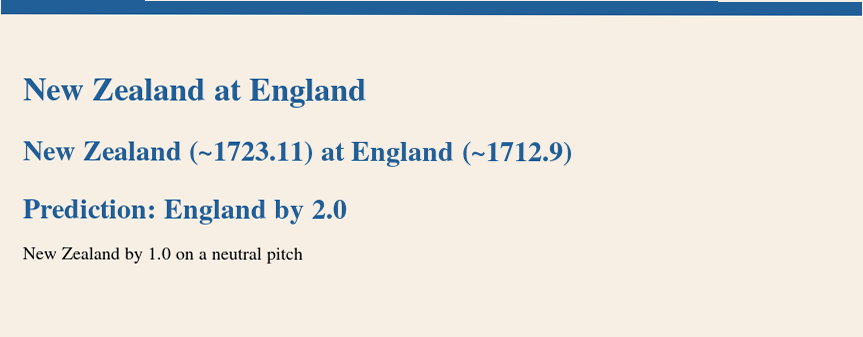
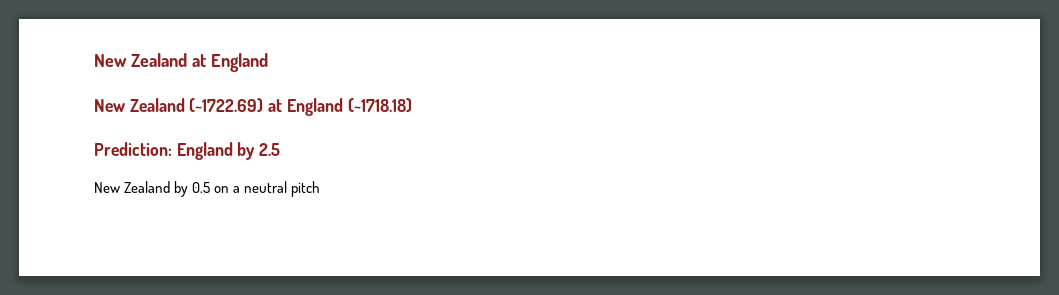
[189,140,573,168] (~1723.11) at England (~1712.9) -> [189,98,412,116] (~1722.69) at England (~1718.18)
[310,199,347,219] 2.0 -> [259,143,281,156] 2.5
[147,247,171,260] 1.0 -> [192,182,211,193] 0.5

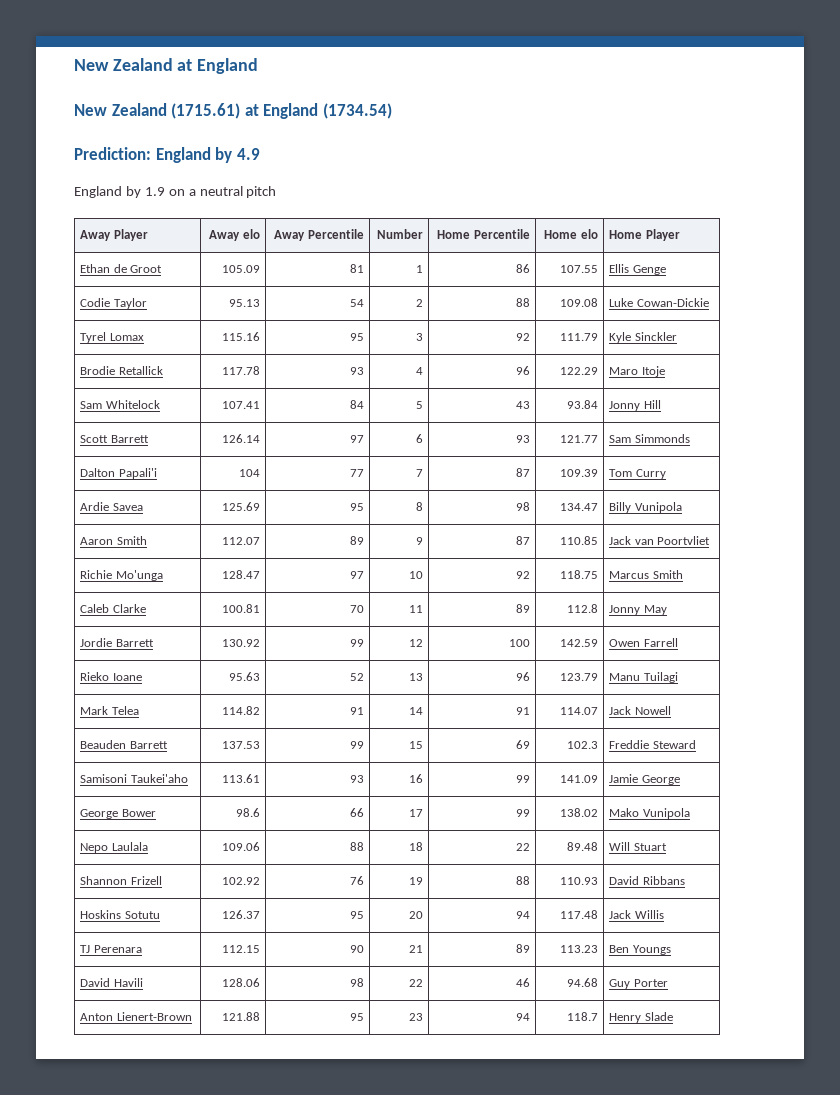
[189,98,412,116] (~1722.69) at England (~1718.18) -> [171,103,392,119] (1715.61) at England (1734.54)
[259,143,281,156] [94,181,211,197] 2.5 // New Zealand by 0.5 -> [236,148,260,160] [74,186,165,198] 4.9 // England by 1.9
(321, 189) none -> [80,229,148,241] [209,229,260,241] [274,229,364,241] [376,229,423,239] [437,229,530,239] [544,229,598,239] [609,229,680,241] [80,264,163,273] [221,265,260,273] [349,264,364,273] [415,265,423,273] [515,264,530,273] [559,265,598,273] [609,264,666,275] [80,298,147,309] [228,299,260,307] [349,299,364,307] [415,299,423,307] [515,298,530,307] [559,298,598,307] [609,298,709,307] [80,332,144,343] [221,332,260,341] [349,333,364,341] [415,333,423,341] [515,333,530,341] [559,333,598,341] [609,332,677,343] [80,366,163,375] [221,366,260,375] [349,367,364,375] [415,367,423,375] [515,366,530,375] [559,367,598,375] [609,366,665,377] [80,400,160,409] [221,401,260,409] [349,400,364,409] [415,401,423,409] [515,401,530,409] [566,400,598,409] [609,400,661,411] [80,435,149,443] [221,434,260,443] [349,435,364,443] [415,434,423,443] [515,435,530,443] [559,435,598,443] [609,434,690,443] [80,468,157,479] [238,469,260,477] [349,469,364,477] [415,469,423,477] [515,468,530,477] [559,469,598,477] [609,469,666,479] [80,502,143,511] [221,502,260,511] [349,503,364,511] [415,502,423,511] [515,502,530,511] [559,503,598,511] [609,502,682,513] [80,536,147,545] [221,537,260,545] [349,536,364,545] [415,537,423,545] [515,536,530,545] [559,536,598,545] [609,536,711,545] [80,570,163,581] [221,570,260,579] [349,571,364,579] [408,571,423,579] [515,571,530,579] [559,570,598,579] [609,570,683,579] [80,604,146,613] [221,604,260,613] [349,605,364,613] [408,605,423,613] [515,604,530,613] [566,604,598,613] [609,605,667,615] [80,638,154,647] [221,639,260,647] [349,639,364,647] [408,639,423,647] [508,639,530,647] [559,639,598,647] [609,638,678,647] [80,672,142,681] [228,672,260,681] [349,673,364,681] [408,673,423,681] [515,672,530,681] [559,673,598,681] [609,672,678,683] [80,706,139,715] [221,706,260,715] [349,707,364,715] [408,707,423,715] [515,707,530,715] [559,707,598,715] [609,706,671,715] [80,740,168,749] [221,741,260,749] [349,741,364,749] [408,741,423,749] [515,740,530,749] [566,741,598,749] [609,740,696,749] [80,774,188,783] [221,774,260,783] [349,775,364,783] [408,774,423,783] [515,775,530,783] [559,775,598,783] [609,774,680,785] [80,809,156,819] [235,808,260,817] [349,808,364,817] [408,809,423,817] [515,809,530,817] [559,808,598,817] [609,808,690,819] [80,842,148,853] [221,842,260,851] [349,842,364,851] [408,842,423,851] [515,843,530,851] [566,842,598,851] [609,842,667,851] [80,876,162,885] [221,877,260,885] [349,876,364,885] [408,877,423,885] [515,876,530,885] [559,877,598,885] [609,876,685,885] [80,910,160,919] [221,910,260,919] [349,911,364,919] [408,911,423,919] [515,911,530,919] [559,910,598,919] [609,910,664,919] [80,945,142,953] [221,945,260,953] [349,945,364,953] [408,945,423,953] [515,944,530,953] [559,945,598,953] [609,945,671,955] [80,978,143,987] [221,978,260,987] [349,978,364,987] [408,979,423,987] [515,978,530,987] [566,978,598,987] [609,979,668,989] [80,1012,192,1021] [221,1012,260,1021] [349,1013,364,1021] [408,1013,423,1021] [515,1013,530,1021] [566,1012,598,1021] [609,1012,673,1023] // Away Player | Away elo | Away Percentile | Number | Home Percentile | Home elo | Home Player // Ethan de Groot | 105.09 | 81 | 1 | 86 | 107.55 | Ellis Genge // Codie Taylor | 95.13 | 54 | 2 | 88 | 109.08 | Luke Cowan-Dickie // Tyrel Lomax | 115.16 | 95 | 3 | 92 | 111.79 | Kyle Sinckler // Brodie Retallick | 117.78 | 93 | 4 | 96 | 122.29 | Maro Itoje // Sam Whitelock | 107.41 | 84 | 5 | 43 | 93.84 | Jonny Hill // Scott Barrett | 126.14 | 97 | 6 | 93 | 121.77 | Sam Simmonds // Dalton Papali'i | 104 | 77 | 7 | 87 | 109.39 | Tom Curry // Ardie Savea | 125.69 | 95 | 8 | 98 | 134.47 | Billy Vunipola // Aaron Smith | 112.07 | 89 | 9 | 87 | 110.85 | Jack van Poortvliet // Richie Mo'unga | 128.47 | 97 | 10 | 92 | 118.75 | Marcus Smith // Caleb Clarke | 100.81 | 70 | 11 | 89 | 112.8 | Jonny May // Jordie Barrett | 130.92 | 99 | 12 | 100 | 142.59 | Owen Farrell // Rieko Ioane | 95.63 | 52 | 13 | 96 | 123.79 | Manu Tuilagi // Mark Telea | 114.82 | 91 | 14 | 91 | 114.07 | Jack Nowell // Beauden Barrett | 137.53 | 99 | 15 | 69 | 102.3 | Freddie Steward // Samisoni Taukei'aho | 113.61 | 93 | 16 | 99 | 141.09 | Jamie George // George Bower | 98.6 | 66 | 17 | 99 | 138.02 | Mako Vunipola // Nepo Laulala | 109.06 | 88 | 18 | 22 | 89.48 | Will Stuart // Shannon Frizell | 102.92 | 76 | 19 | 88 | 110.93 | David Ribbans // Hoskins Sotutu | 126.37 | 95 | 20 | 94 | 117.48 | Jack Willis // TJ Perenara | 112.15 | 90 | 21 | 89 | 113.23 | Ben Youngs // David Havili | 128.06 | 98 | 22 | 46 | 94.68 | Guy Porter // Anton Lienert-Brown | 121.88 | 95 | 23 | 94 | 118.7 | Henry Slade

